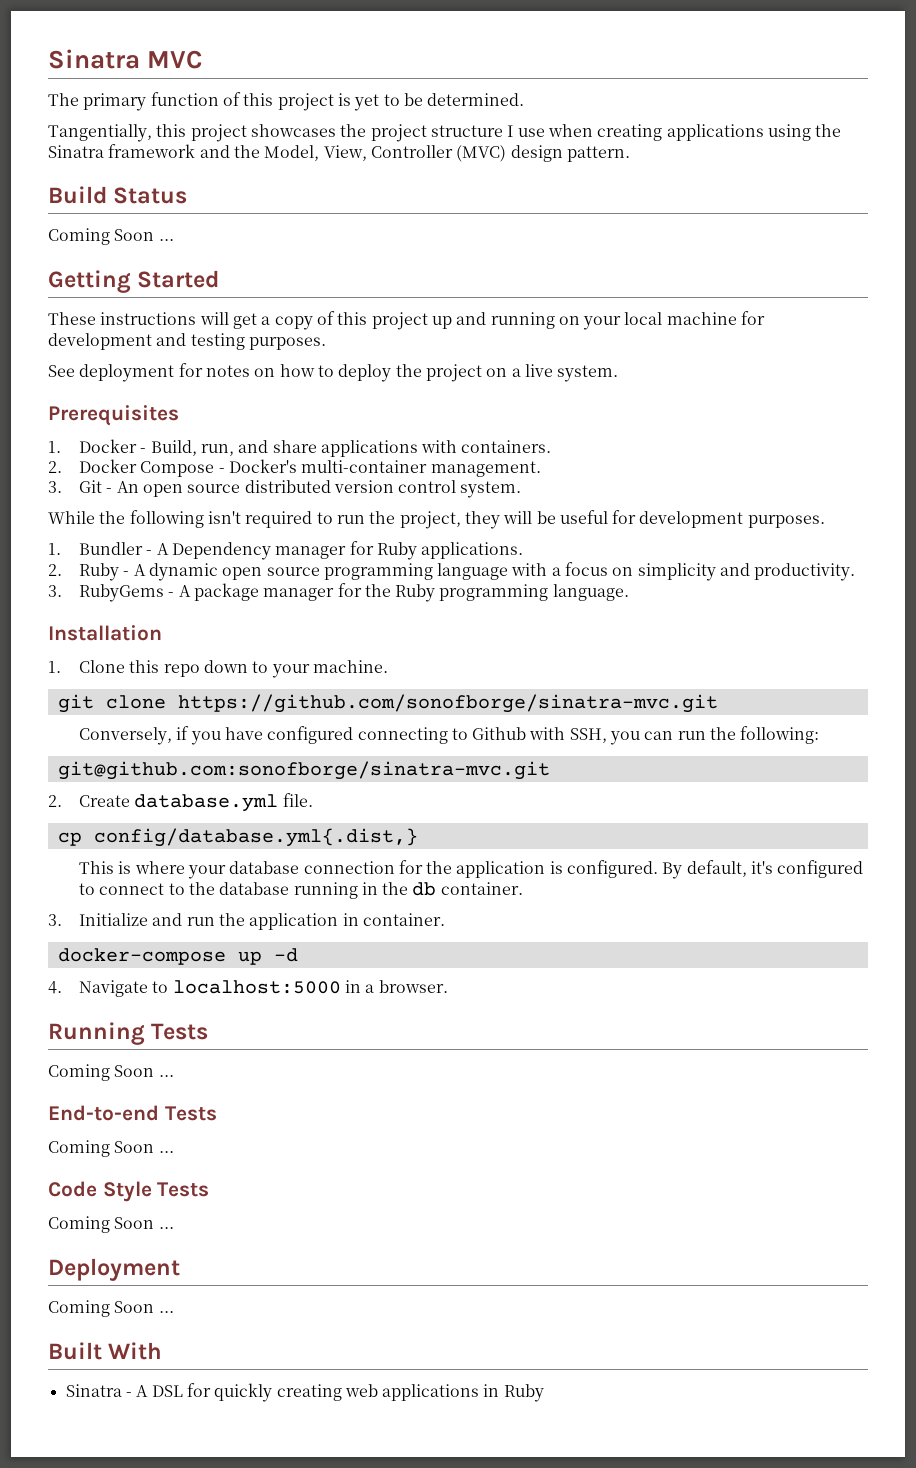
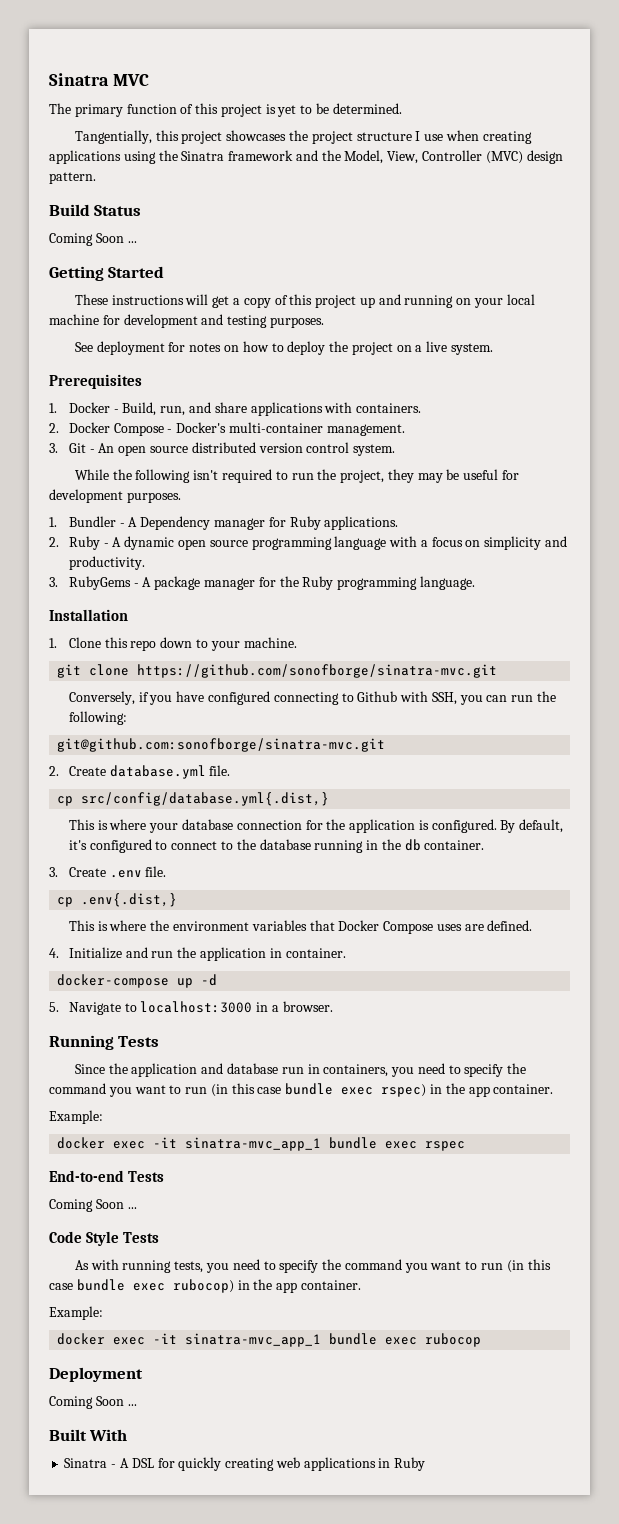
[503,511,533,524] will -> [417,473,443,483] may
[93,828,418,847] config/database.yml{.dist,} -> [81,792,330,806] src/config/database.yml{.dist,}
(62, 920) none -> [68,866,167,878] [57,893,178,907] [68,920,533,934] [49,948,59,958] Create .env file. // cp .env{.dist,} // This is where the environment variables that Docker Compose uses are defined. // 4.
[48,981,62,994] 4. -> [49,1002,59,1012] 5.
[172,980,341,994] localhost:5000 -> [140,1001,253,1013] localhost:3000
[48,1064,174,1081] Coming Soon ... -> [74,1063,527,1077] [49,1083,554,1097] [49,1110,103,1124] [57,1137,466,1151] Since the application and database run in containers, you need to specify the command you want to run (in this case bundle exec rspec) in the app container. // Example: // docker exec -it sinatra-mvc_app_1 bundle exec rspec
[48,1216,174,1233] Coming Soon ... -> [74,1259,551,1273] [49,1279,361,1293] [49,1306,103,1320] [57,1333,482,1347] As with running tests, you need to specify the command you want to run (in this case bundle exec rubocop) in the app container. // Example: // docker exec -it sinatra-mvc_app_1 bundle exec rubocop

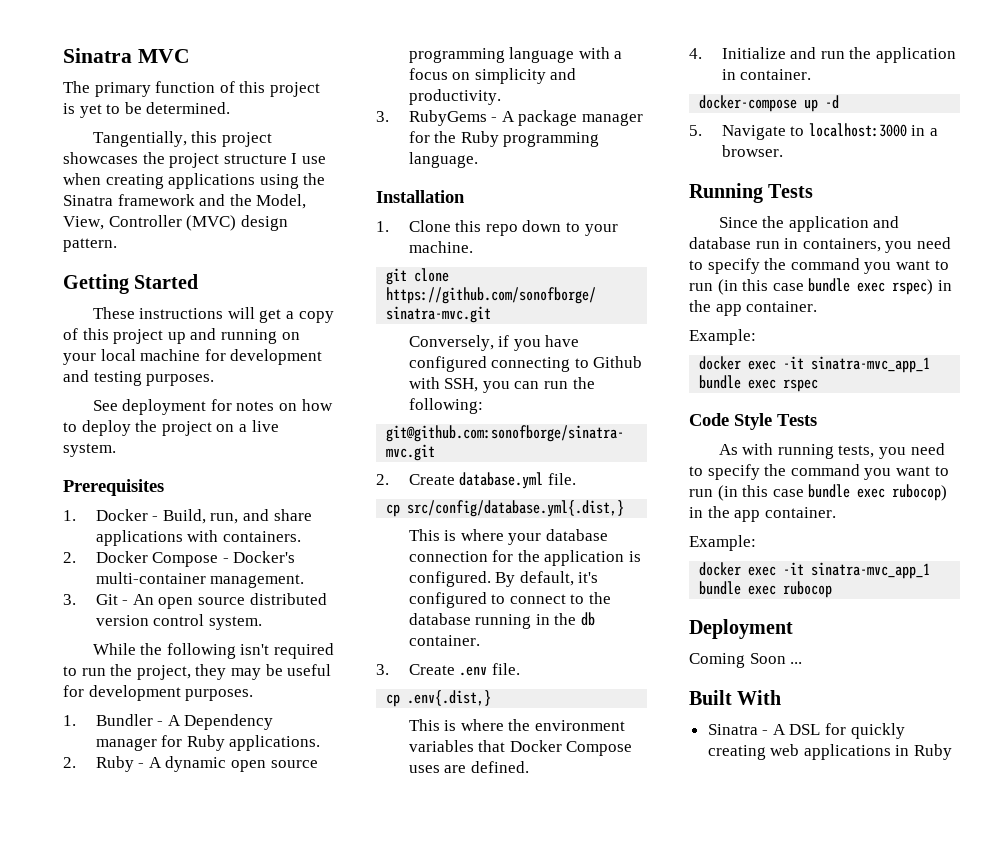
[49,204,142,216] [49,233,137,246] // Build Status // Coming Soon ... -> (117, 245) none
[49,1170,165,1182] [49,1199,137,1212] // End-to-end Tests // Coming Soon ... -> (819, 385) none

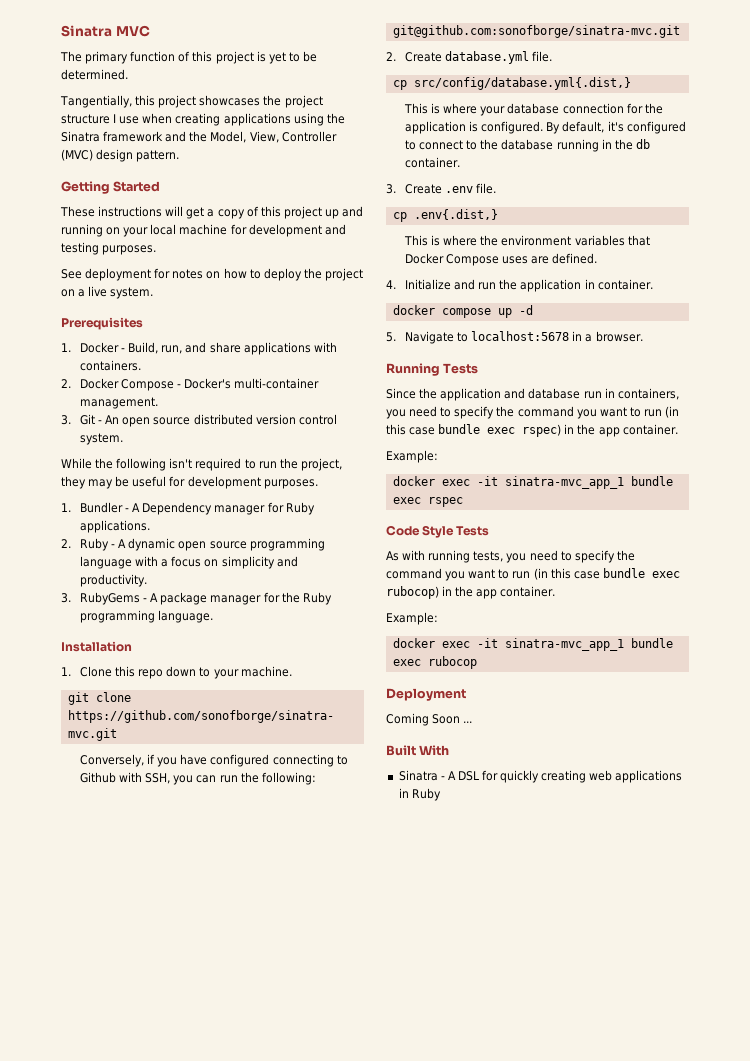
[699,95,798,112] docker-compose -> [392,305,491,318] docker compose
[808,123,907,137] localhost:3000 -> [471,331,570,341] localhost:5678

